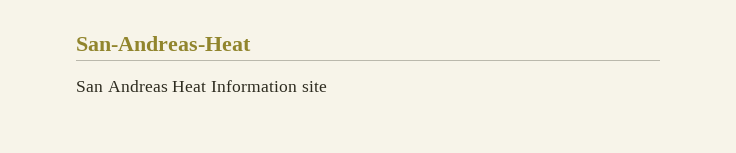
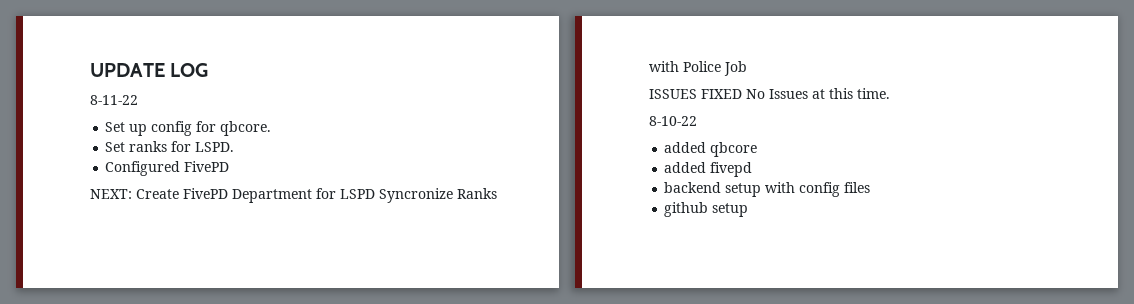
[76,36,251,51] [76,80,327,92] San-Andreas-Heat // San Andreas Heat Information site -> [90,63,209,77] [90,95,138,105] [105,121,272,136] [105,141,235,152] [105,161,230,176] [90,188,497,203] [649,61,747,76] [649,88,890,99] [649,116,697,126] [664,142,758,157] [664,162,753,177] [664,182,871,197] [664,202,749,217] UPDATE LOG // 8-11-22 // Set up config for qbcore. // Set ranks for LSPD. // Configured FivePD // NEXT: Create FivePD Department for LSPD Syncronize Ranks with Police Job // ISSUES FIXED No Issues at this time. // 8-10-22 // added qbcore // added fivepd // backend setup with config files // github setup

